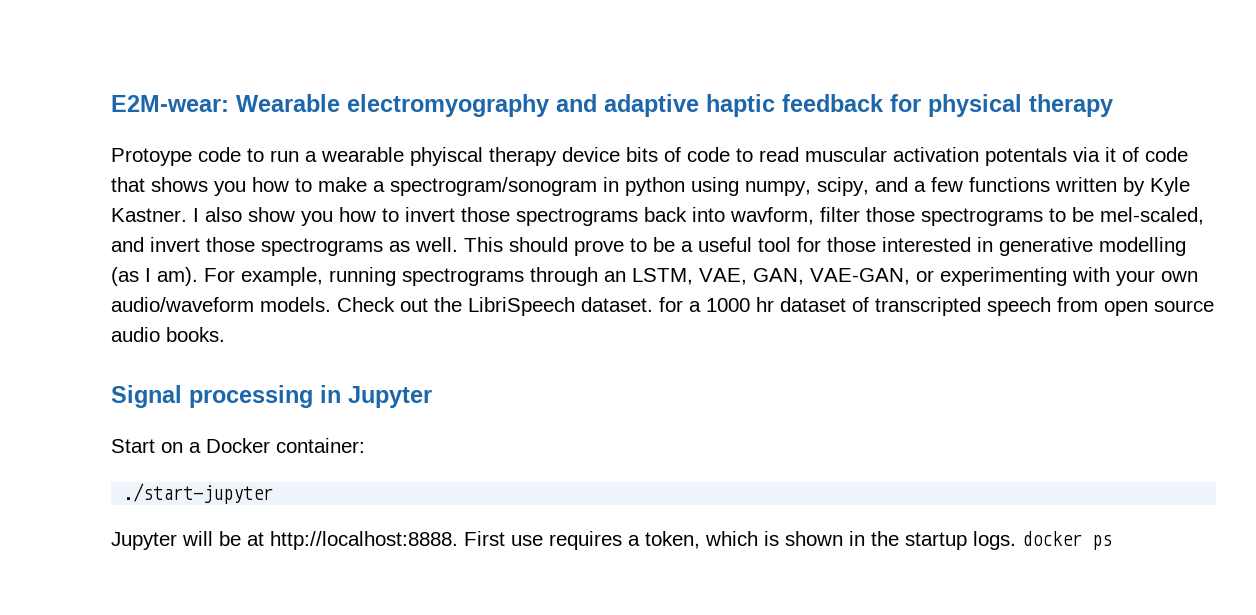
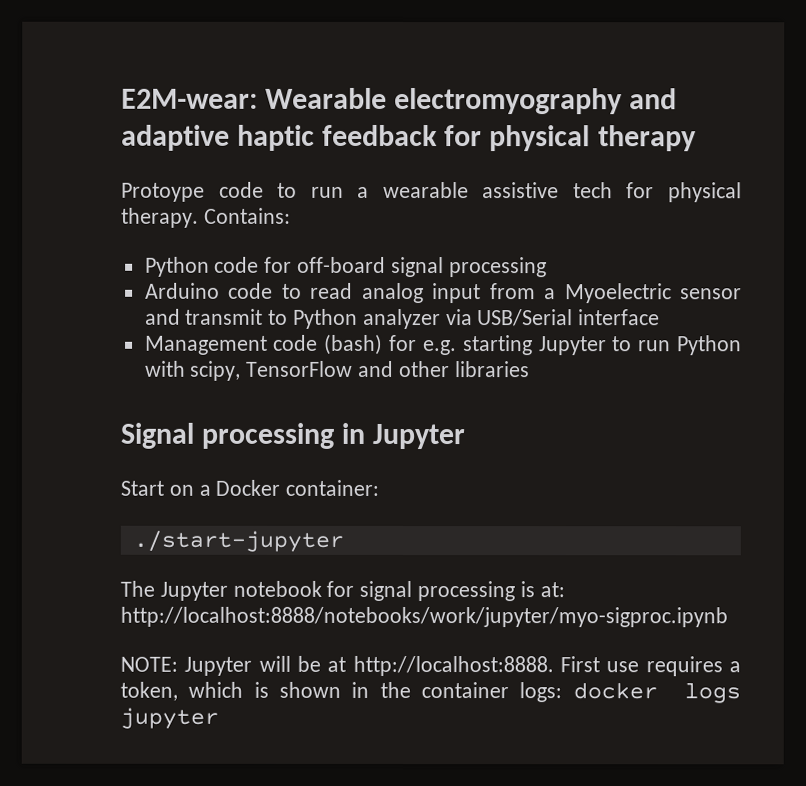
[410,147,1188,166] [111,177,1190,196] [111,207,1204,226] [111,237,1186,256] [111,267,1198,286] [111,297,1214,316] [111,327,225,342] phyiscal therapy device bits of code to read muscular activation potentals via it of code that shows you how to make a spectrogram/sonogram in python using numpy, scipy, and a few functions written by Kyle Kastner. I also show you how to invert those spectrograms back into wavform, filter those spectrograms to be mel-scaled, and invert those spectrograms as well. This should prove to be a useful tool for those interested in generative modelling (as I am). For example, running spectrograms through an LSTM, VAE, GAN, VAE-GAN, or experimenting with your own audio/waveform models. Check out the LibriSpeech dataset. for a 1000 hr dataset of transcripted speech from open source audio books. -> [482,182,742,203] [121,207,291,228] [144,256,547,278] [144,282,743,304] [144,308,661,330] [144,333,742,356] [144,360,530,381] assistive tech for physical therapy. Contains: // Python code for off-board signal processing // Arduino code to read analog input from a Myoelectric sensor and transmit to Python analyzer via USB/Serial interface // Management code (bash) for e.g. starting Jupyter to run Python with scipy, TensorFlow and other libraries
(274, 493) none -> [120,580,565,602] [120,606,728,628] [120,656,178,672] The Jupyter notebook for signal processing is at: http://localhost:8888/notebooks/work/jupyter/myo-sigproc.ipynb // NOTE:
[905,531,1112,550] startup logs. docker ps -> [421,682,741,704] [120,707,219,729] container logs: docker logs jupyter

